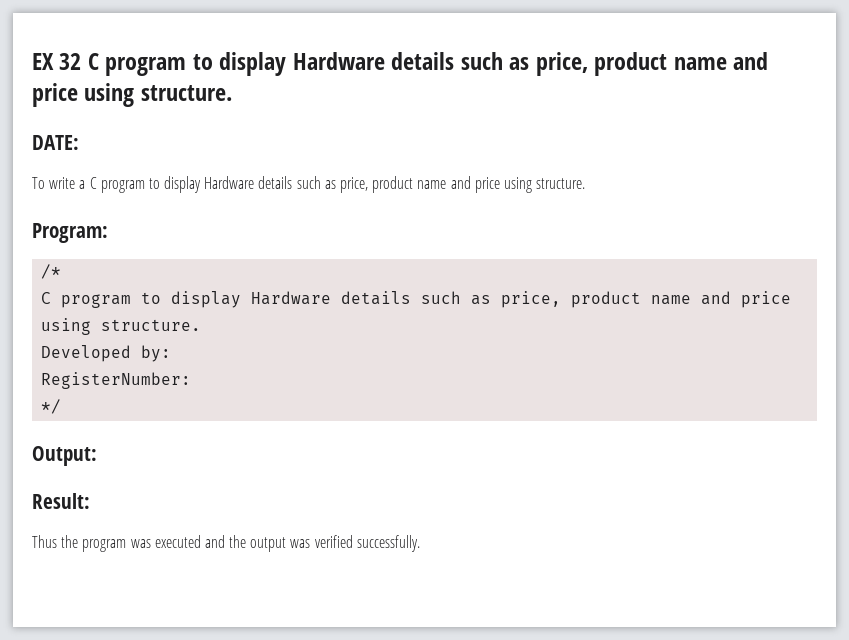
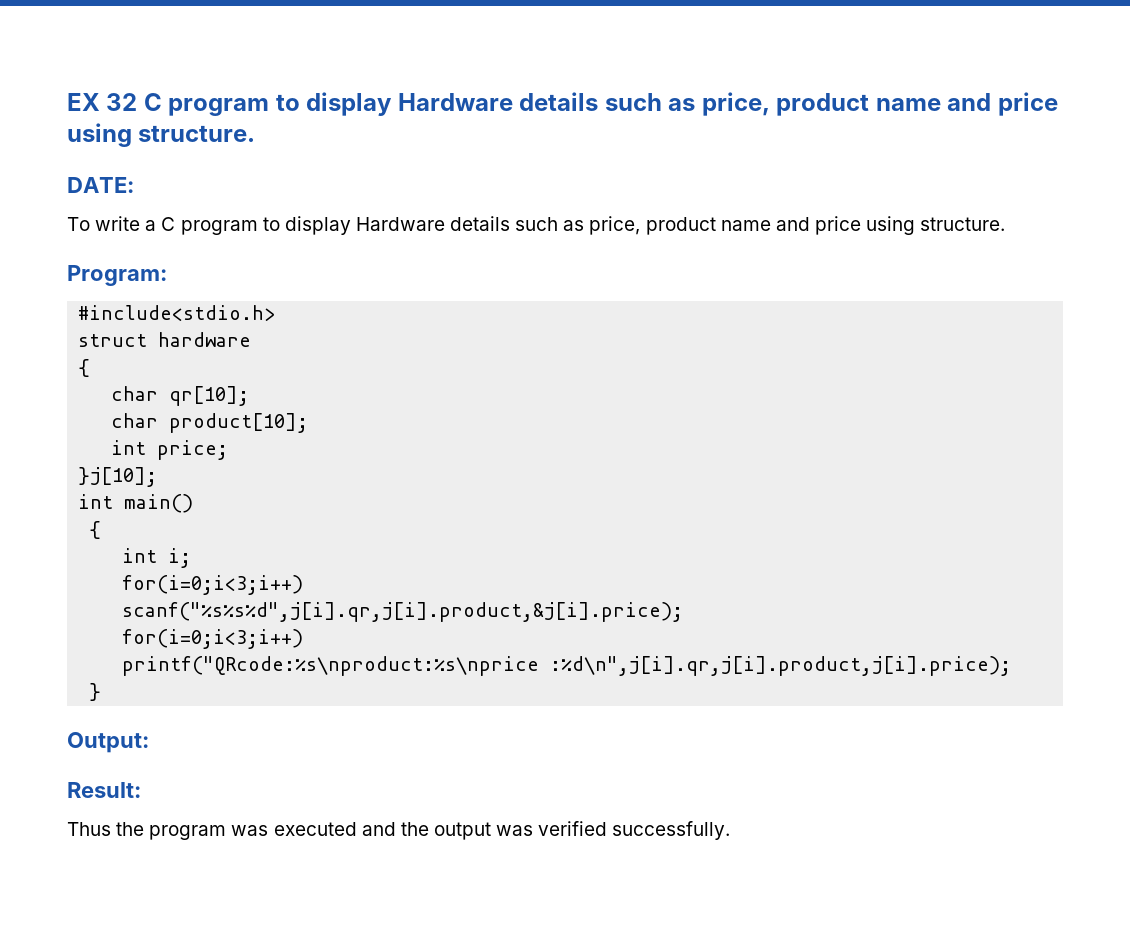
[41,264,62,279] [41,291,792,308] [41,318,202,335] [41,345,172,362] [41,372,192,389] [41,399,62,414] /* // C program to display Hardware details such as price, product name and price using structure. // Developed by: // RegisterNumber: // */ -> [78,305,276,321] [78,332,252,347] [78,359,91,377] [111,386,250,406] [111,413,309,433] [111,440,229,460] [78,467,158,487] [78,494,194,513] [89,521,102,539] [122,548,192,568] [122,575,304,595] [122,602,684,622] [122,629,304,649] [122,656,1012,676] [89,683,102,701] #include<stdio.h> // struct hardware // { // char qr[10]; // char product[10]; // int price; // }j[10]; // int main() // { // int i; // for(i=0;i<3;i++) // scanf("%s%s%d",j[i].qr,j[i].product,&j[i].price); // for(i=0;i<3;i++) // printf("QRcode:%s\nproduct:%s\nprice :%d\n",j[i].qr,j[i].product,j[i].price); // }

